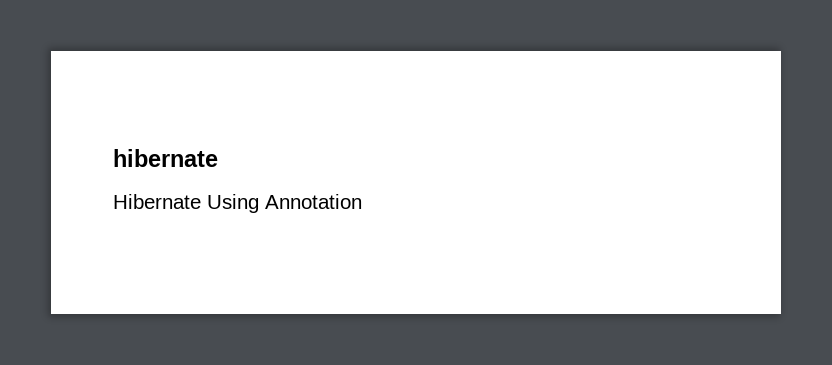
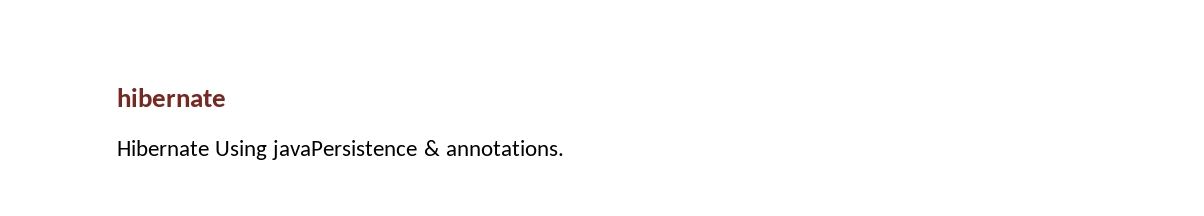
[265,194,362,209] Annotation -> [272,140,564,160] javaPersistence & annotations.

